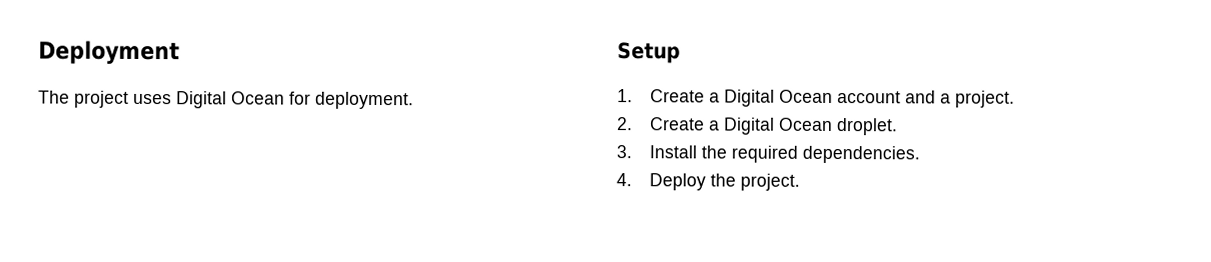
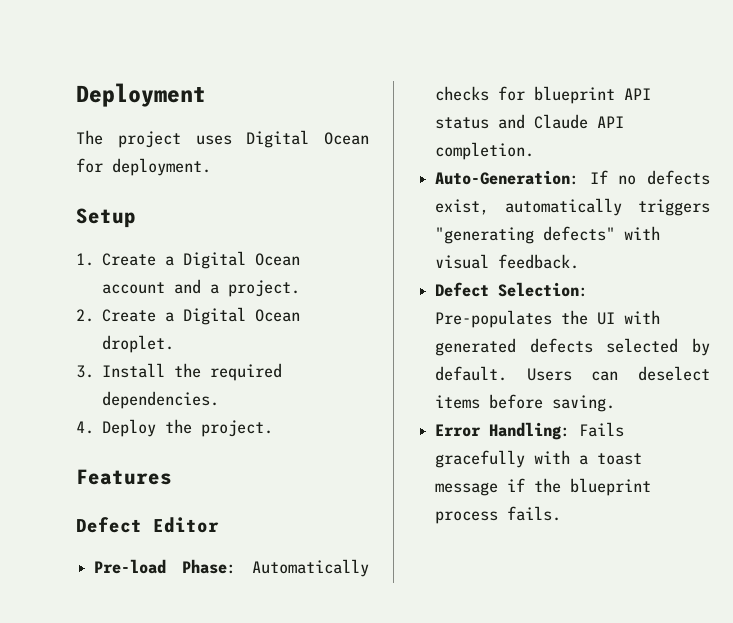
(801, 182) none -> [76,469,172,485] [76,517,219,533] [94,559,369,577] [435,86,652,104] [435,114,625,129] [435,142,535,160] [435,170,710,185] [435,198,710,216] [435,226,661,244] [435,254,580,269] [435,282,589,297] [435,310,661,328] [435,338,710,356] [435,366,710,381] [435,394,616,412] [435,422,625,440] [435,450,643,468] [435,478,652,496] [435,506,562,524] // Features // Defect Editor // Pre-load Phase: Automatically checks for blueprint API status and Claude API completion. // Auto-Generation: If no defects exist, automatically triggers "generating defects" with visual feedback. // Defect Selection: Pre-populates the UI with generated defects selected by default. Users can deselect items before saving. // Error Handling: Fails gracefully with a toast message if the blueprint process fails.

